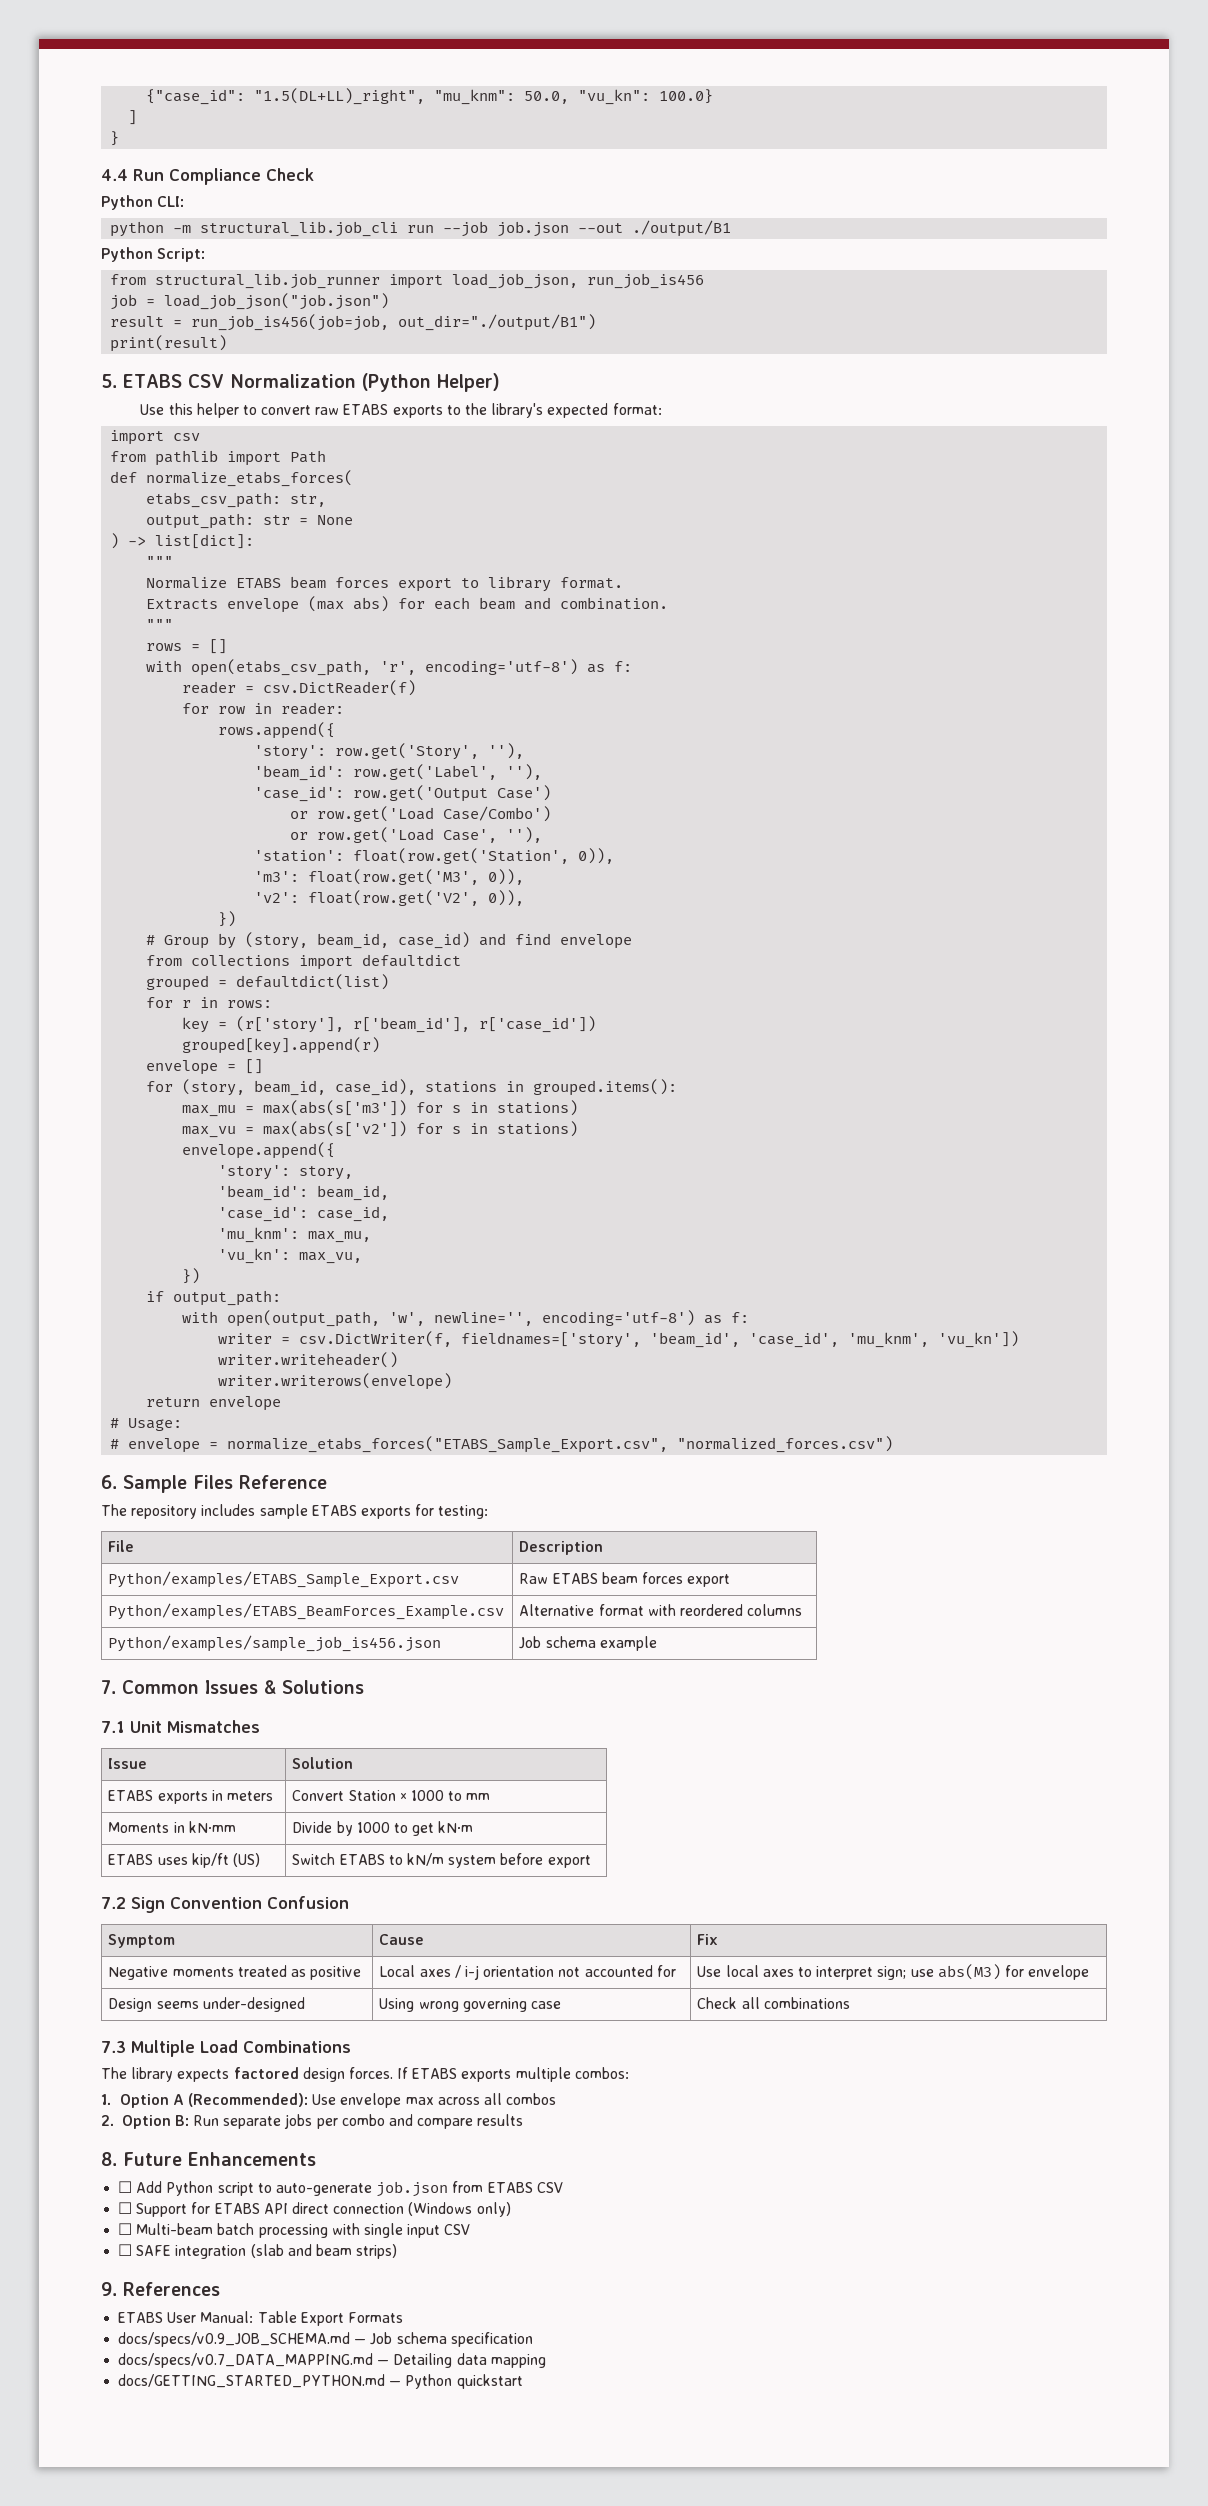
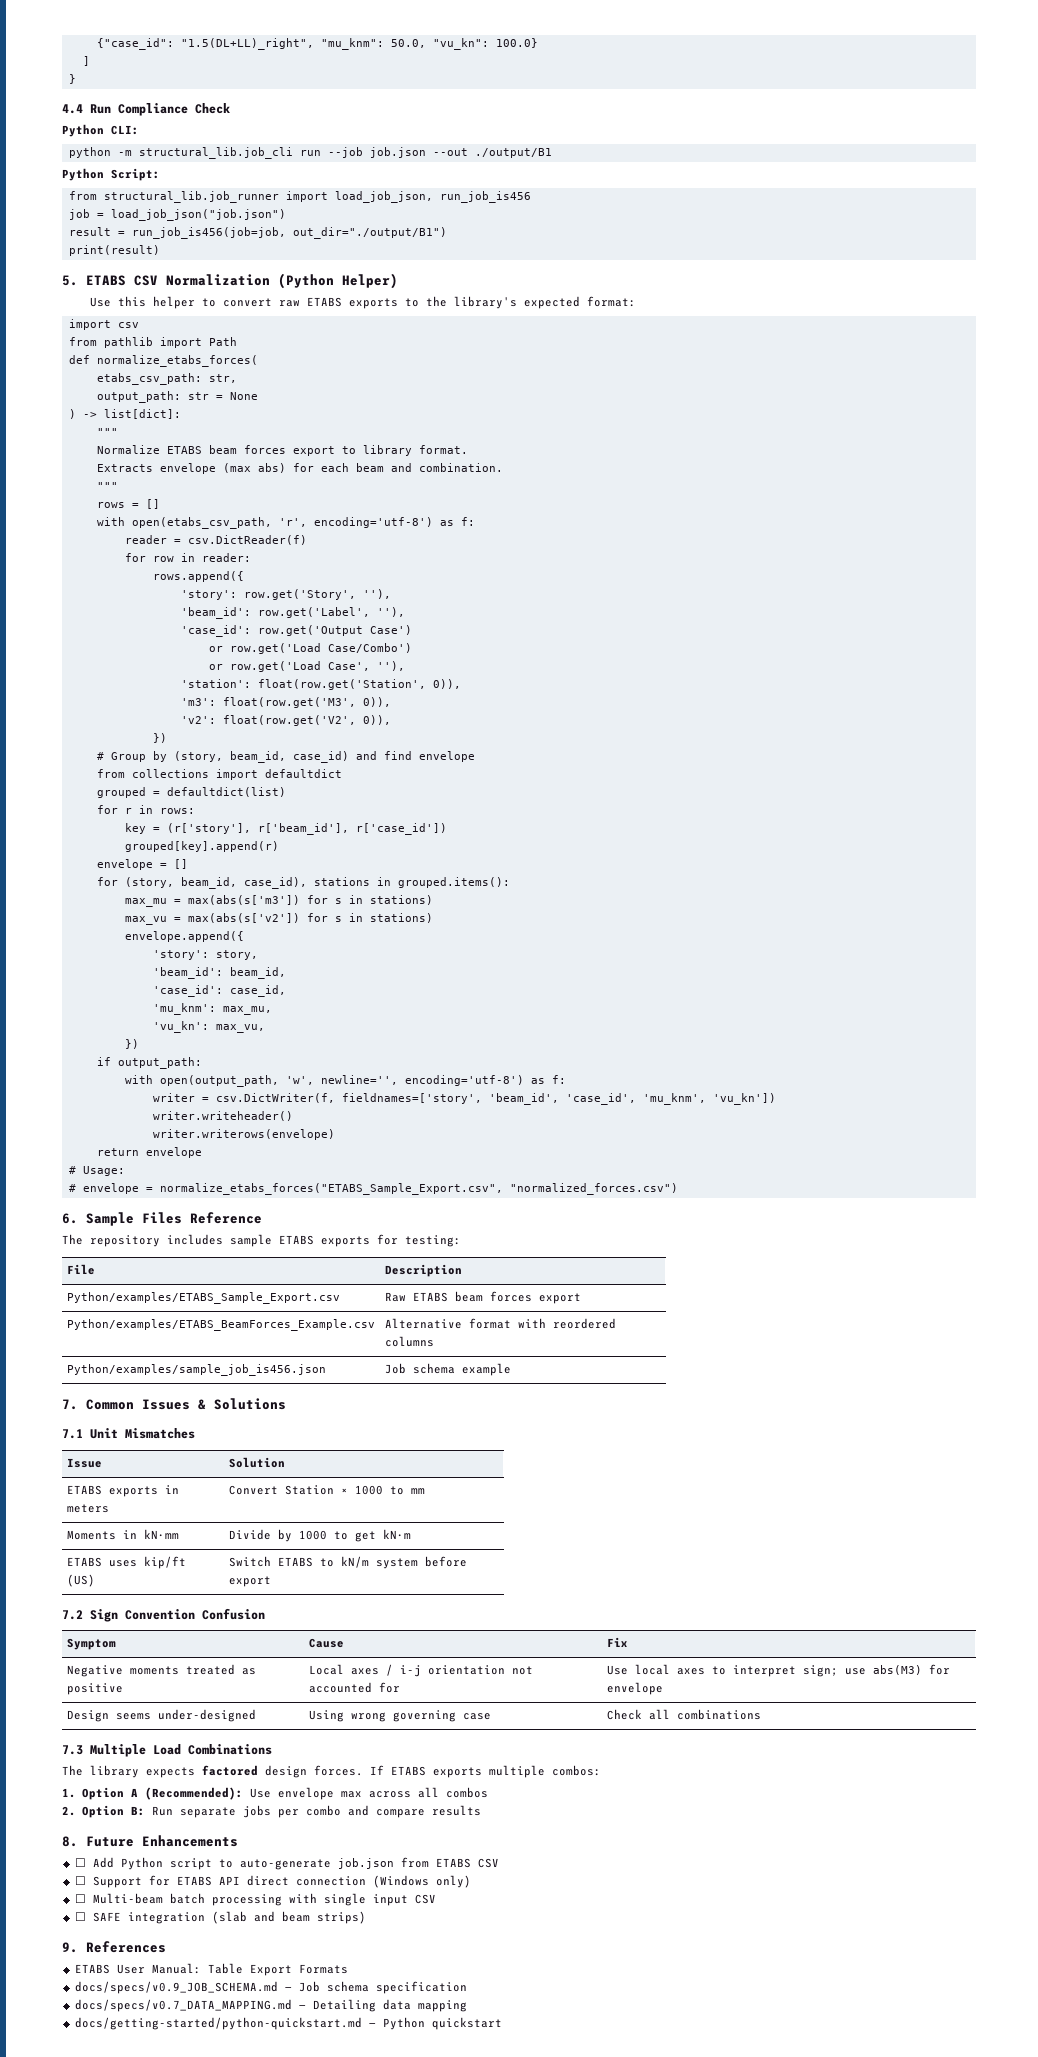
[118,2374,386,2388] docs/GETTING_STARTED_PYTHON.md -> [74,2017,362,2030] docs/getting-started/python-quickstart.md

